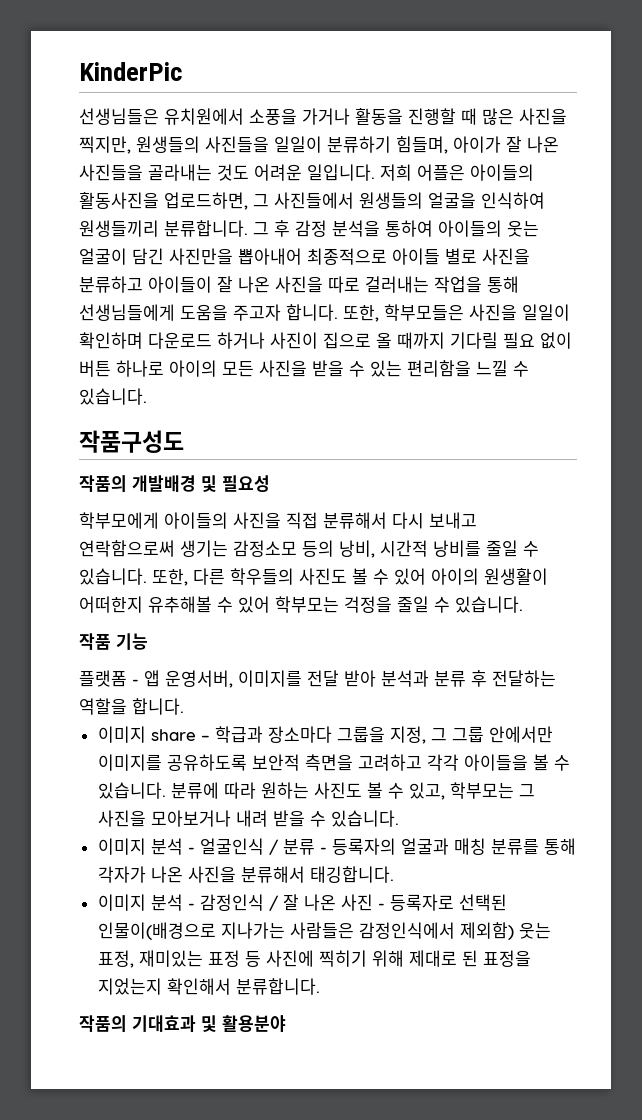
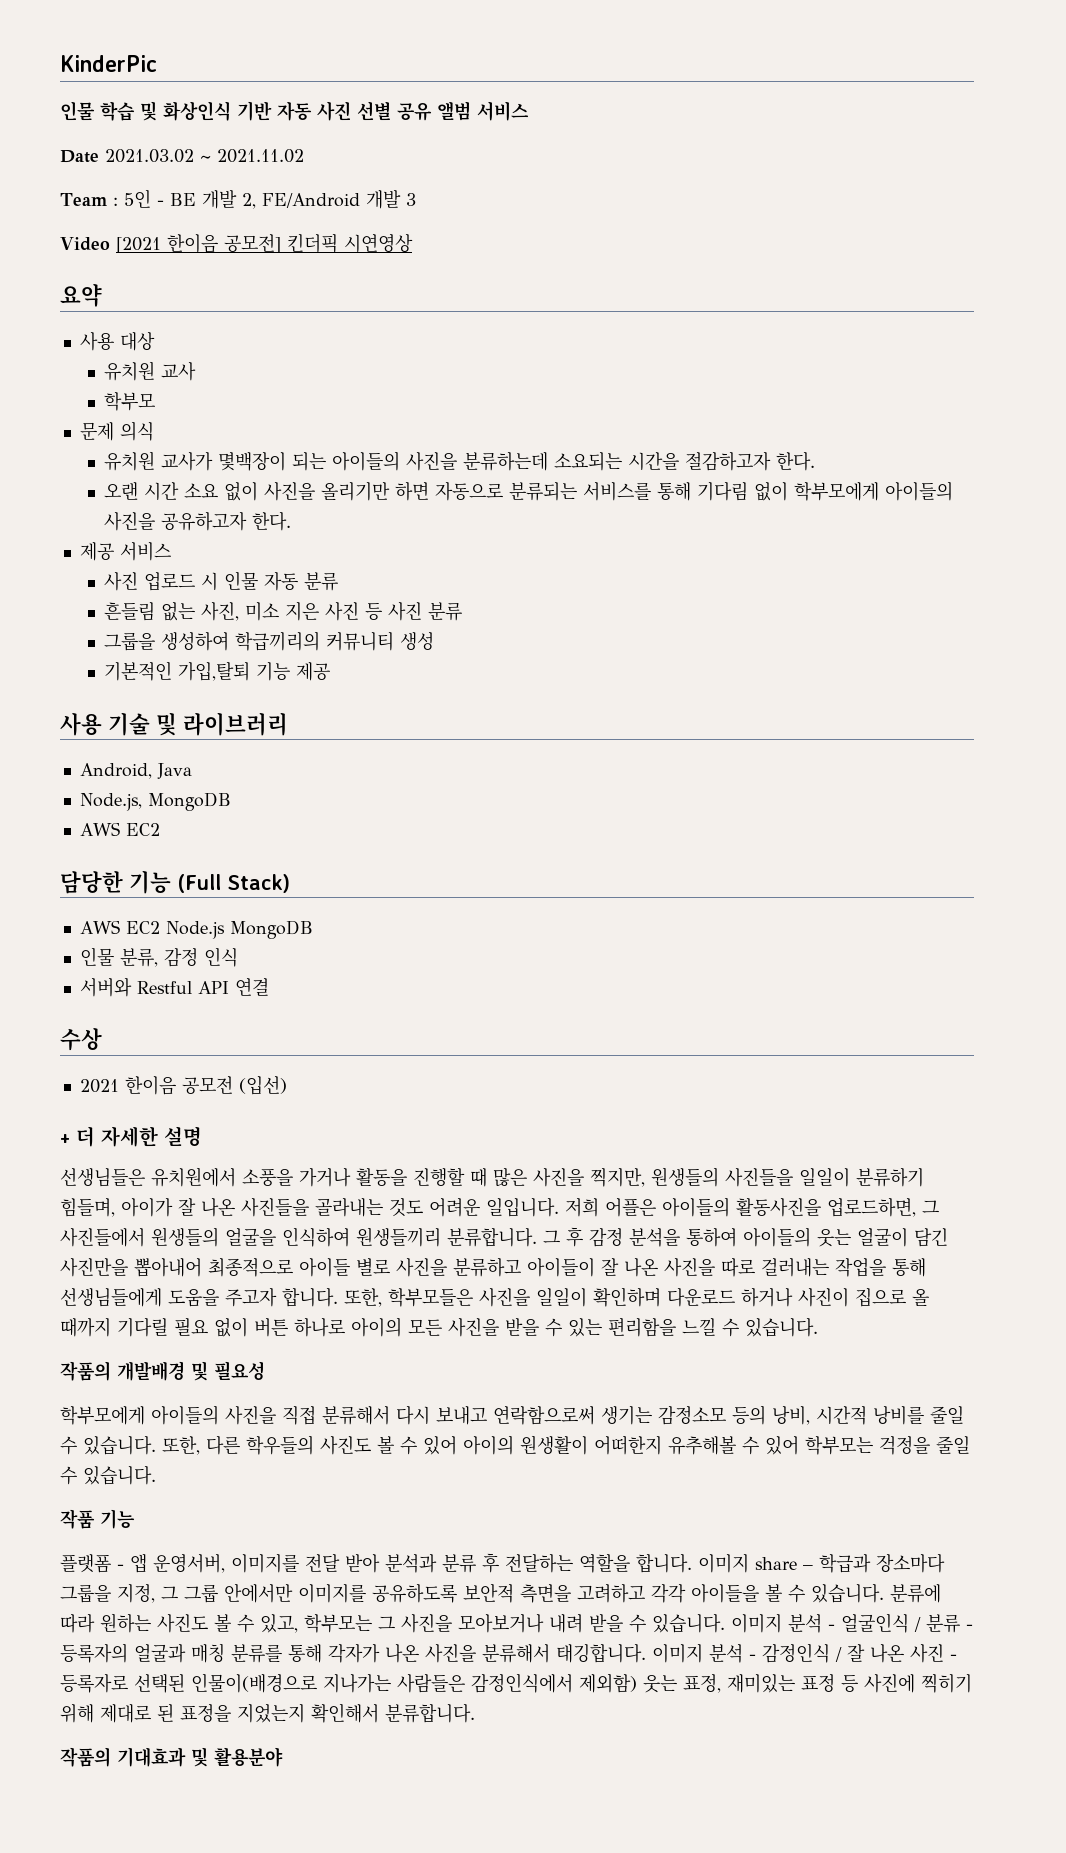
(182, 71) none -> [60,101,529,121] [60,149,304,163] [60,189,416,209] [60,233,413,253] [60,284,102,307] [79,332,155,351] [103,361,196,381] [103,392,155,411] [79,421,154,441] [103,451,815,471] [103,481,953,501] [103,511,291,531] [79,542,171,561] [103,571,338,591] [103,601,462,621] [103,631,434,651] [103,661,330,681] [60,712,288,736] [79,763,192,779] [79,792,231,811] [79,822,160,836] [60,870,290,894] [79,920,313,939] [79,947,238,967] [79,977,269,997] [60,1028,102,1051] [79,1076,287,1095] [60,1126,202,1147] // 인물 학습 및 화상인식 기반 자동 사진 선별 공유 앨범 서비스 // Date 2021.03.02 ~ 2021.11.02 // Team : 5인 - BE 개발 2, FE/Android 개발 3 // Video [2021 한이음 공모전] 킨더픽 시연영상 // 요약 // 사용 대상 // 유치원 교사 // 학부모 // 문제 의식 // 유치원 교사가 몇백장이 되는 아이들의 사진을 분류하는데 소요되는 시간을 절감하고자 한다. // 오랜 시간 소요 없이 사진을 올리기만 하면 자동으로 분류되는 서비스를 통해 기다림 없이 학부모에게 아이들의 사진을 공유하고자 한다. // 제공 서비스 // 사진 업로드 시 인물 자동 분류 // 흔들림 없는 사진, 미소 지은 사진 등 사진 분류 // 그룹을 생성하여 학급끼리의 커뮤니티 생성 // 기본적인 가입,탈퇴 기능 제공 // 사용 기술 및 라이브러리 // Android, Java // Node.js, MongoDB // AWS EC2 // 담당한 기능 (Full Stack) // AWS EC2 Node.js MongoDB // 인물 분류, 감정 인식 // 서버와 Restful API 연결 // 수상 // 2021 한이음 공모전 (입선) // + 더 자세한 설명
[79,430,184,453] // 작품구성도 -> (818, 1327) none
(184, 706) // -> (692, 1563) none
(399, 818) // -> (725, 1623) none
(394, 874) // -> (646, 1653) none

